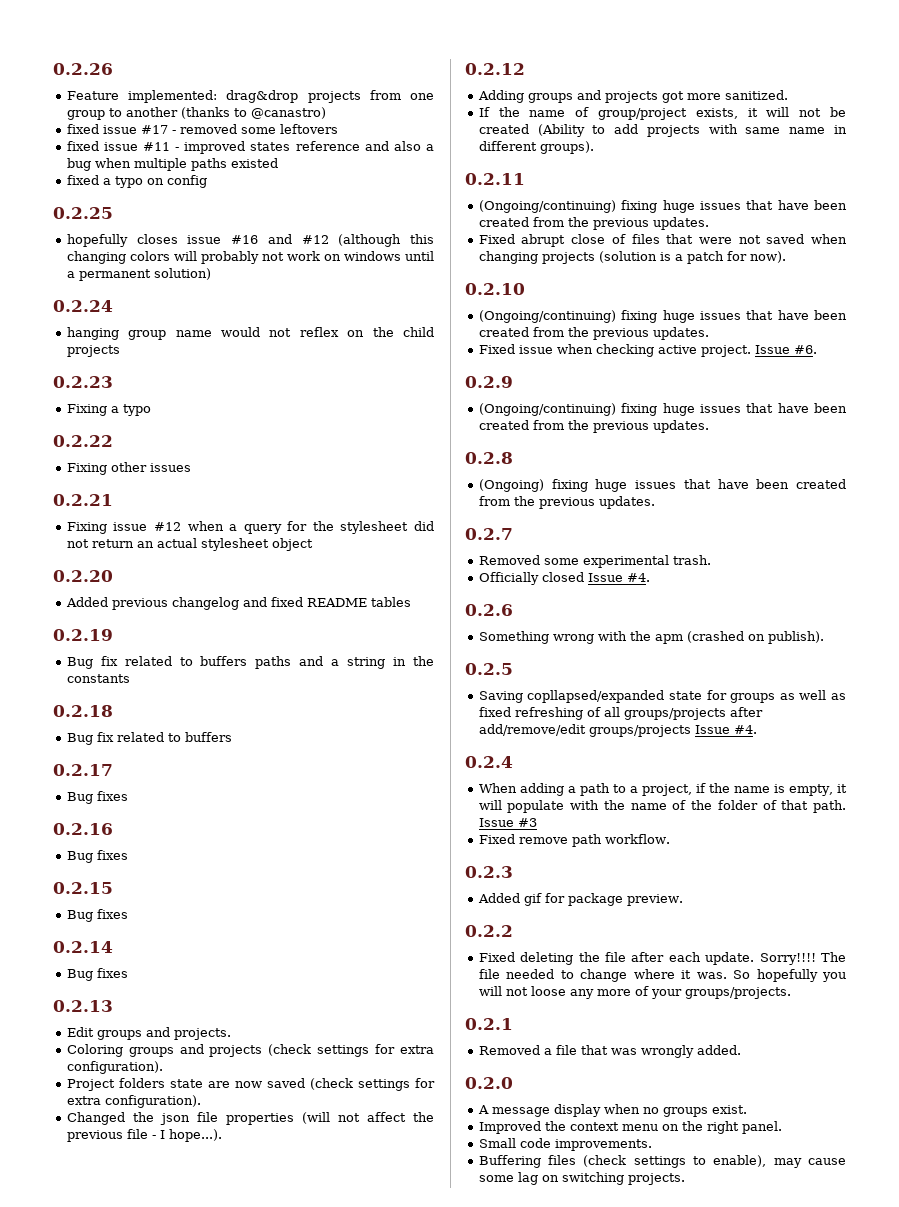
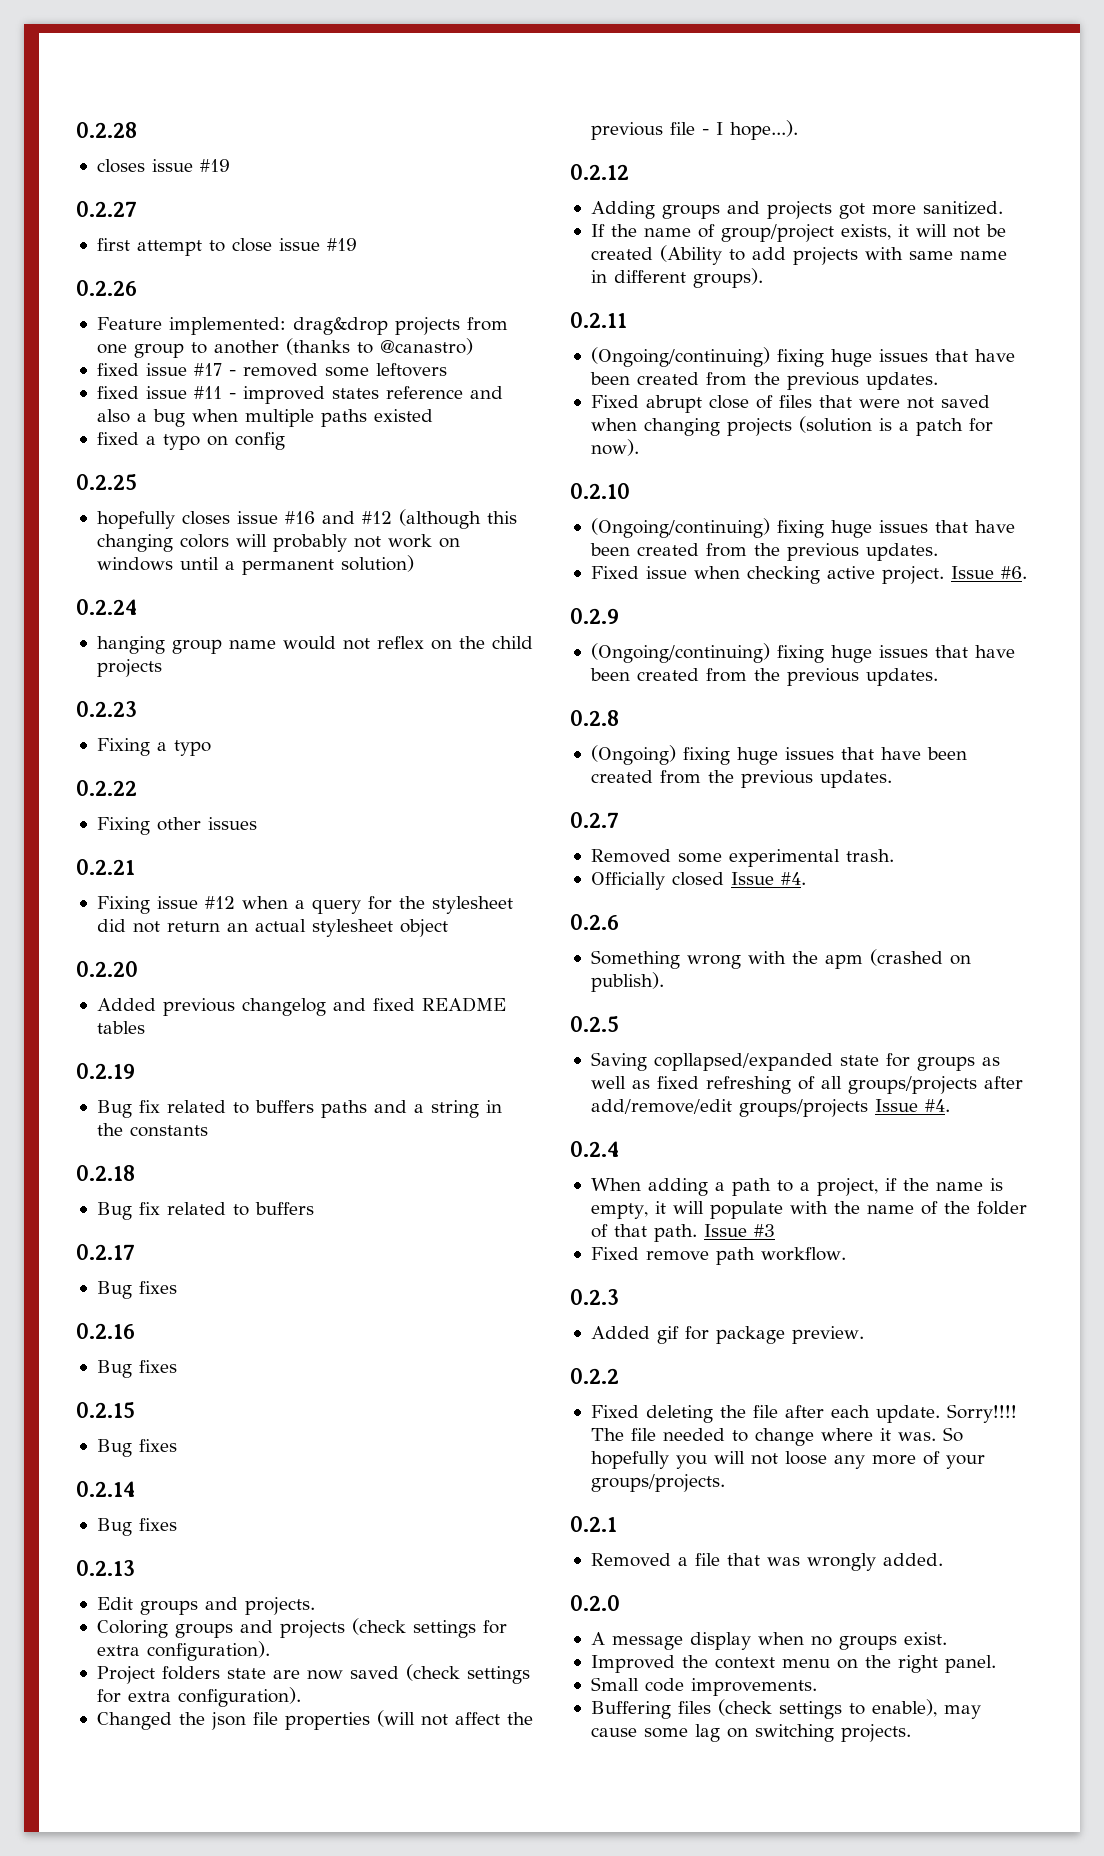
(53, 69) none -> [76,122,137,138] [96,159,230,173] [76,201,137,217] [96,238,357,256] 0.2.28 // closes issue #19 // 0.2.27 // first attempt to close issue #19 //

